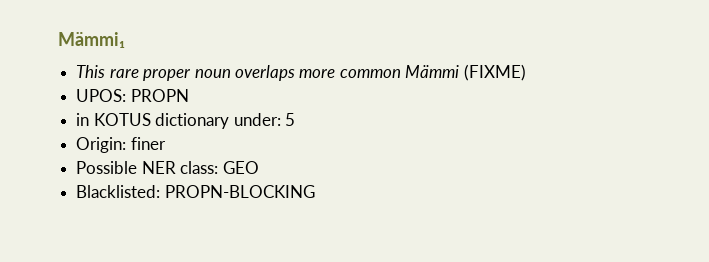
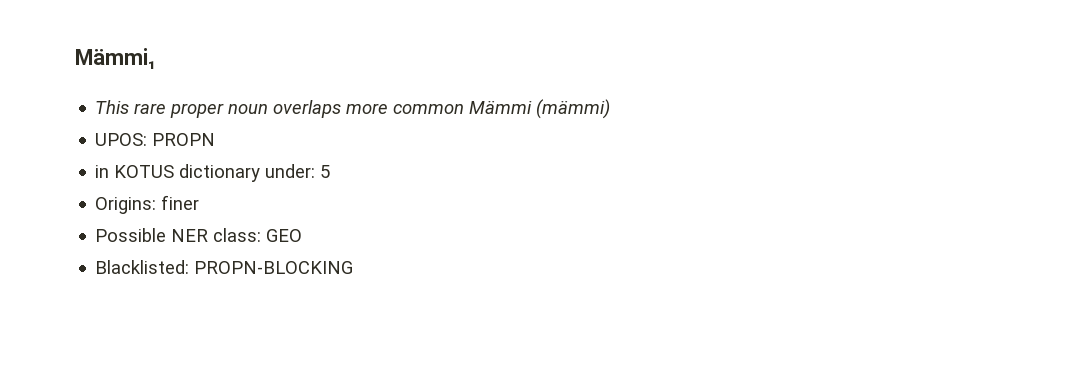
[463,64,526,81] (FIXME) -> [536,99,611,119] (mämmi)
[76,137,127,153] Origin: -> [95,197,157,214] Origins:

